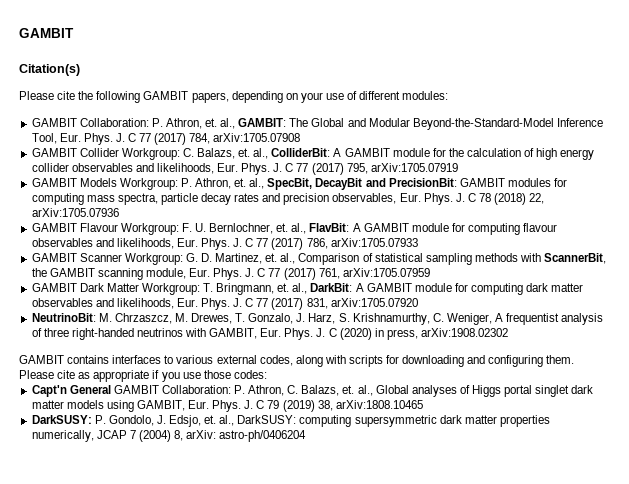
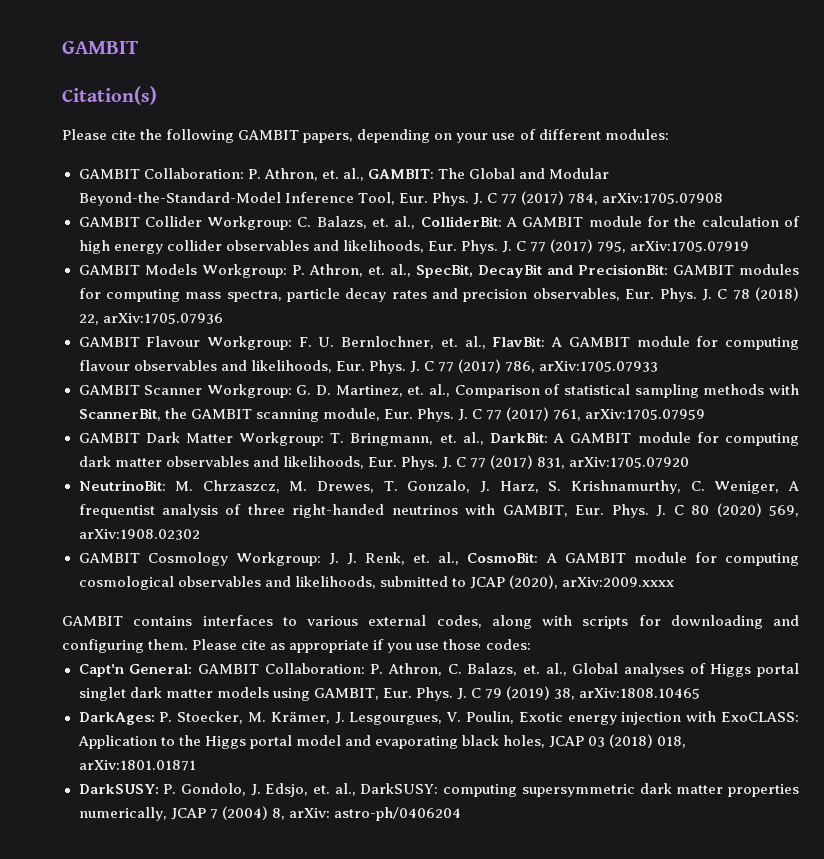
[339,328,509,340] (2020) in press, arXiv:1908.02302 -> [691,503,799,517] [78,529,200,540] [78,552,800,566] [78,575,674,590] 80 (2020) 569, arXiv:1908.02302 // GAMBIT Cosmology Workgroup: J. J. Renk, et. al., CosmoBit: A GAMBIT module for computing cosmological observables and likelihoods, submitted to JCAP (2020), arXiv:2009.xxxx
[69,385,111,394] General -> [129,664,193,674] General:
(423, 404) none -> [78,711,799,725] [77,734,687,749] [78,760,196,771] // DarkAges: P. Stoecker, M. Krämer, J. Lesgourgues, V. Poulin, Exotic energy injection with ExoCLASS: Application to the Higgs portal model and evaporating black holes, JCAP 03 (2018) 018, arXiv:1801.01871

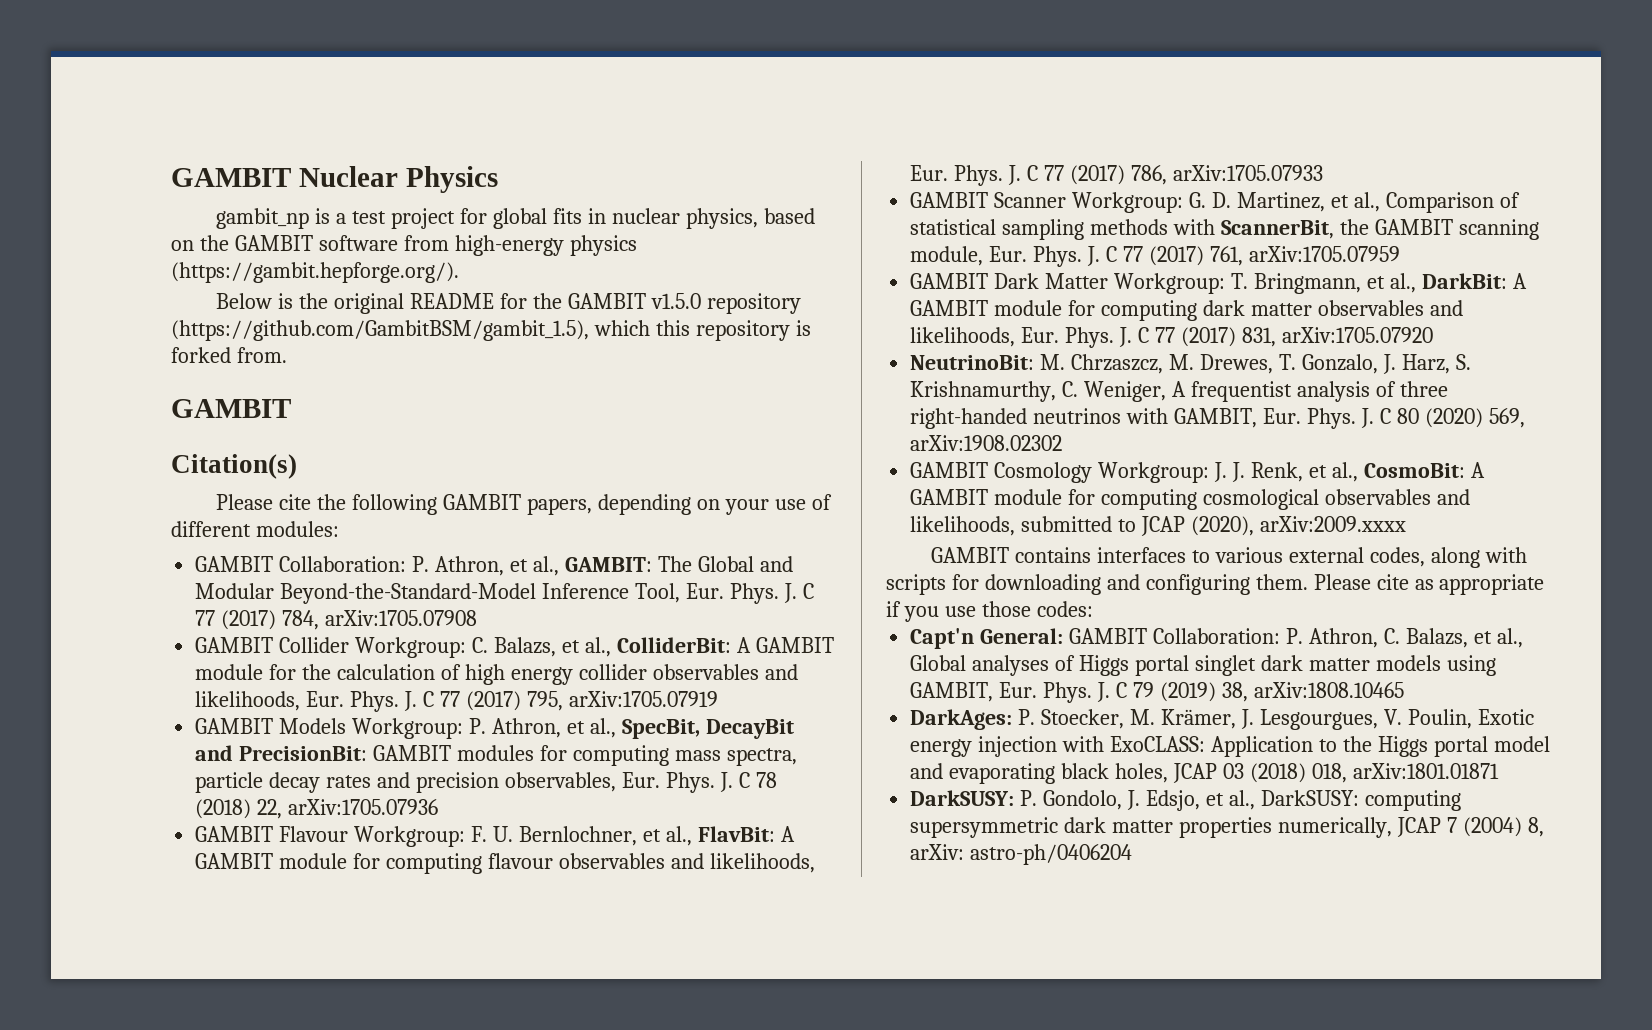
[62,41,139,54] GAMBIT -> [171,166,498,193] [216,208,815,229] [171,235,637,256] [171,262,459,283] [216,293,801,314] [171,320,811,341] [171,347,287,363] [171,399,291,418] GAMBIT Nuclear Physics // gambit_np is a test project for global fits in nuclear physics, based on the GAMBIT software from high-energy physics (https://gambit.hepforge.org/). // Below is the original README for the GAMBIT v1.5.0 repository (https://github.com/GambitBSM/gambit_1.5), which this repository is forked from. // GAMBIT
[321,170,339,179] et. -> [509,559,528,572] et
[372,218,390,227] et. -> [561,640,580,653] et
[367,266,385,275] et. -> [566,721,585,734] et
[440,338,458,347] et. -> [642,829,661,842] et
[407,386,425,395] et. -> [1330,195,1349,208] et
[439,434,457,443] et. -> [1366,276,1385,289] et
[413,554,431,563] et. -> [1308,465,1327,478] et
[522,665,540,674] et. -> [1473,631,1492,644] et
[313,785,331,794] et. -> [1205,793,1224,806] et

